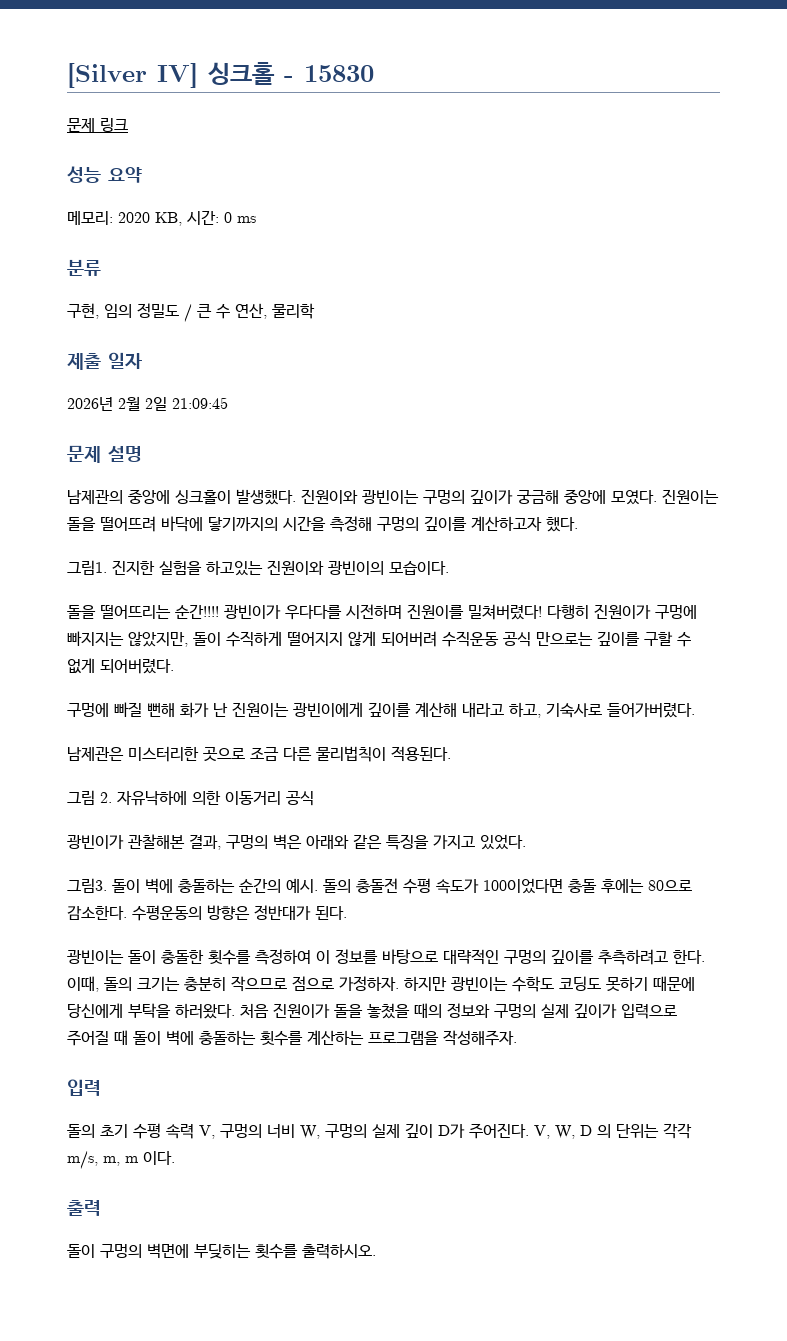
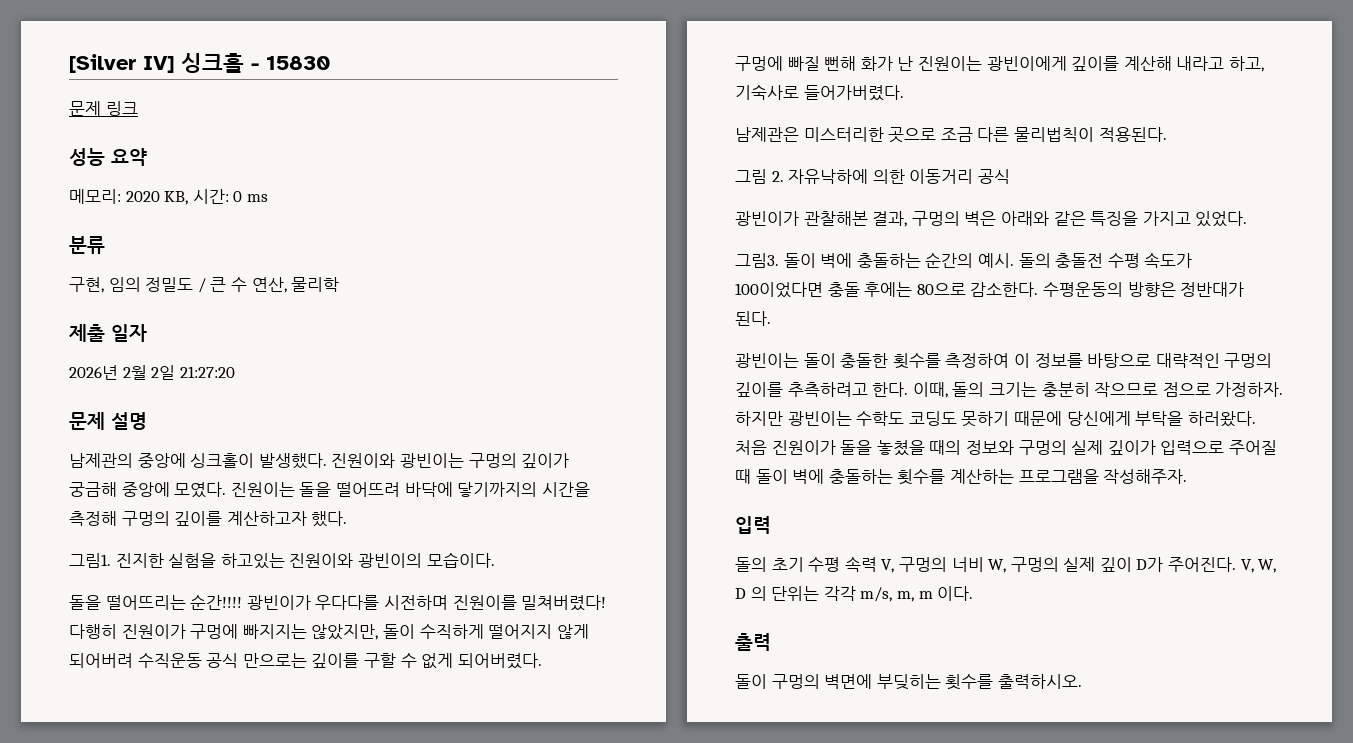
[172,397,228,409] 21:09:45 -> [179,366,235,378] 21:27:20

